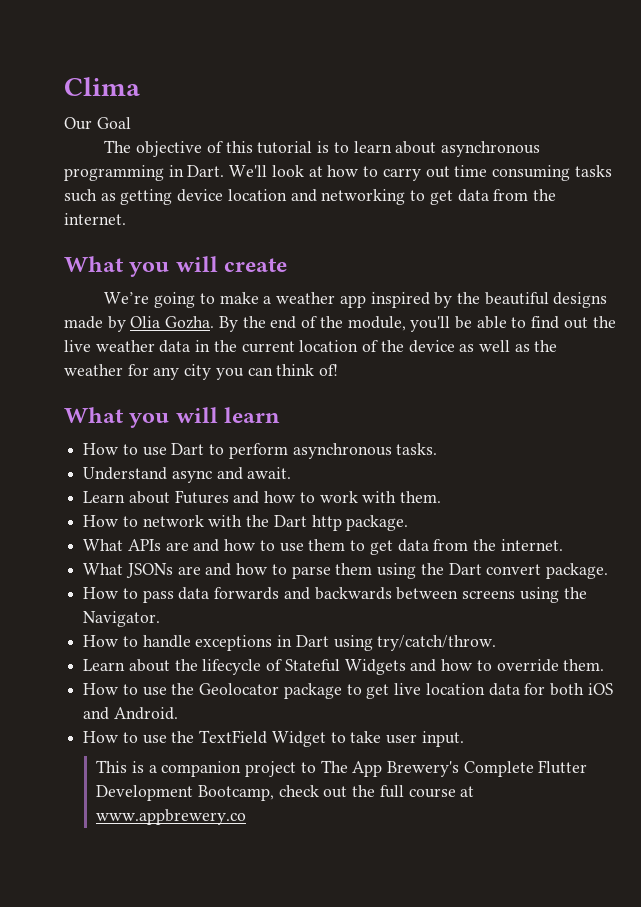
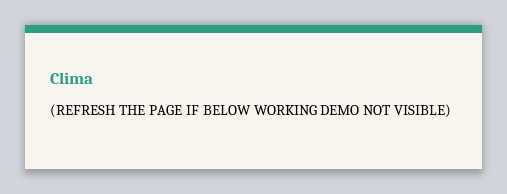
[64,117,131,130] [104,140,541,157] [64,165,612,181] [64,189,556,205] [64,213,126,225] [64,256,288,277] [104,292,608,308] [64,316,616,332] [64,340,558,353] [64,364,339,380] [64,407,281,428] [83,443,438,459] [83,467,292,483] [83,490,442,504] [83,515,409,531] [83,539,563,555] [83,563,608,579] [83,587,587,603] [83,611,161,627] [83,635,497,651] [83,659,605,675] [83,683,613,699] [83,707,178,720] [83,730,464,747] [96,760,588,777] [96,785,475,801] [96,809,247,825] Our Goal // The objective of this tutorial is to learn about asynchronous programming in Dart. We'll look at how to carry out time consuming tasks such as getting device location and networking to get data from the internet. // What you will create // We’re going to make a weather app inspired by the beautiful designs made by Olia Gozha. By the end of the module, you'll be able to find out the live weather data in the current location of the device as well as the weather for any city you can think of! // What you will learn // How to use Dart to perform asynchronous tasks. // Understand async and await. // Learn about Futures and how to work with them. // How to network with the Dart http package. // What APIs are and how to use them to get data from the internet. // What JSONs are and how to parse them using the Dart convert package. // How to pass data forwards and backwards between screens using the Navigator. // How to handle exceptions in Dart using try/catch/throw. // Learn about the lifecycle of Stateful Widgets and how to override them. // How to use the Geolocator package to get live location data for both iOS and Android. // How to use the TextField Widget to take user input. // This is a companion project to The App Brewery's Complete Flutter Development Bootcamp, check out the full course at www.appbrewery.co -> [50,104,452,118] (REFRESH THE PAGE IF BELOW WORKING DEMO NOT VISIBLE)

